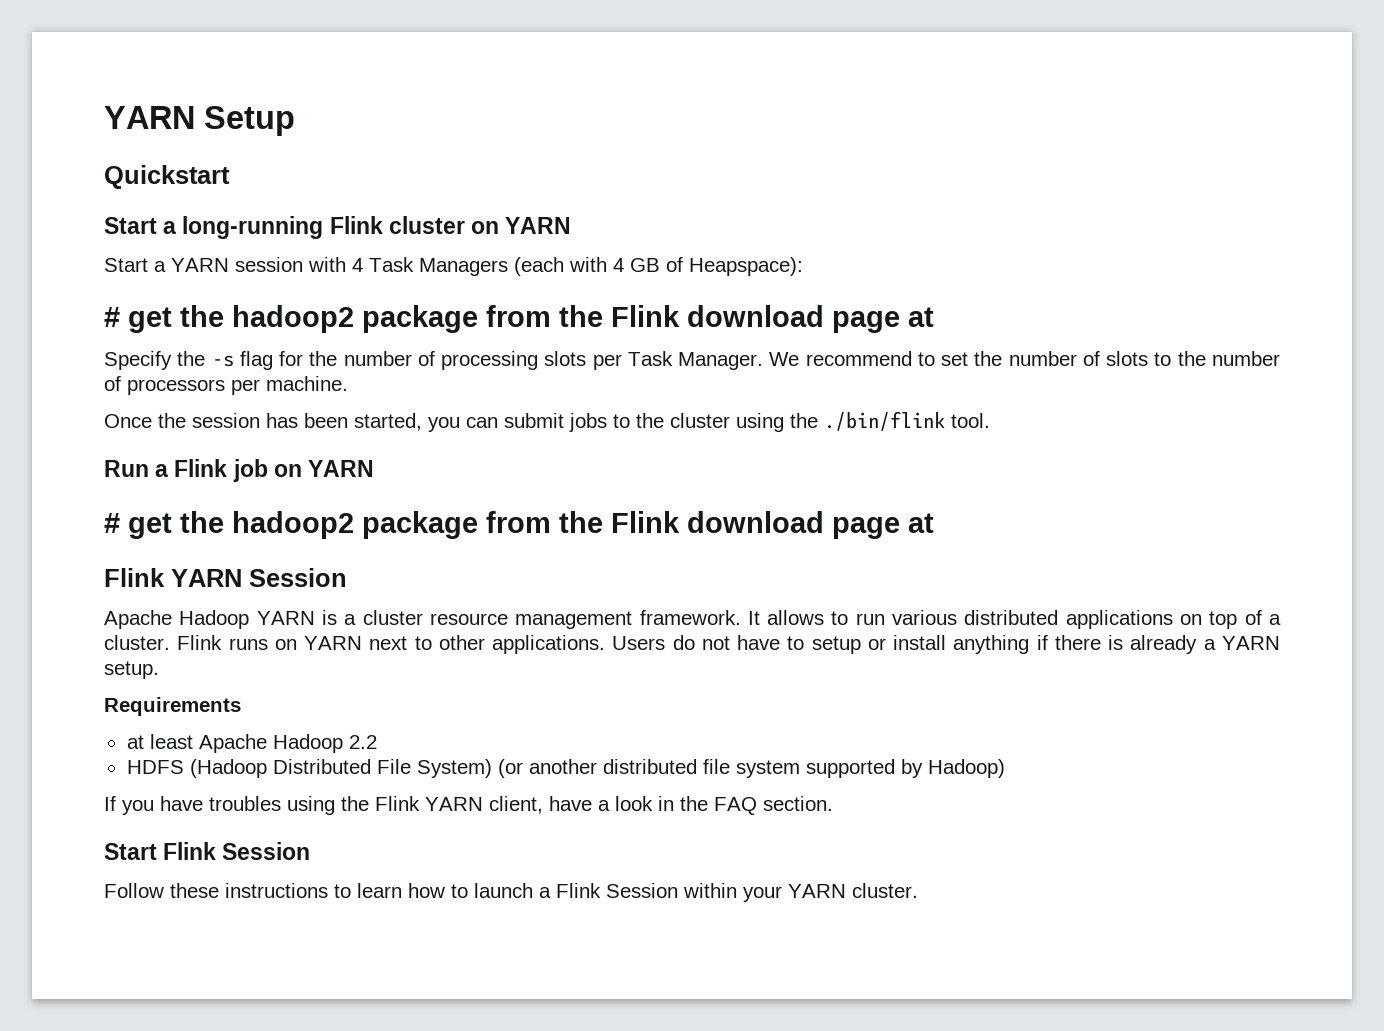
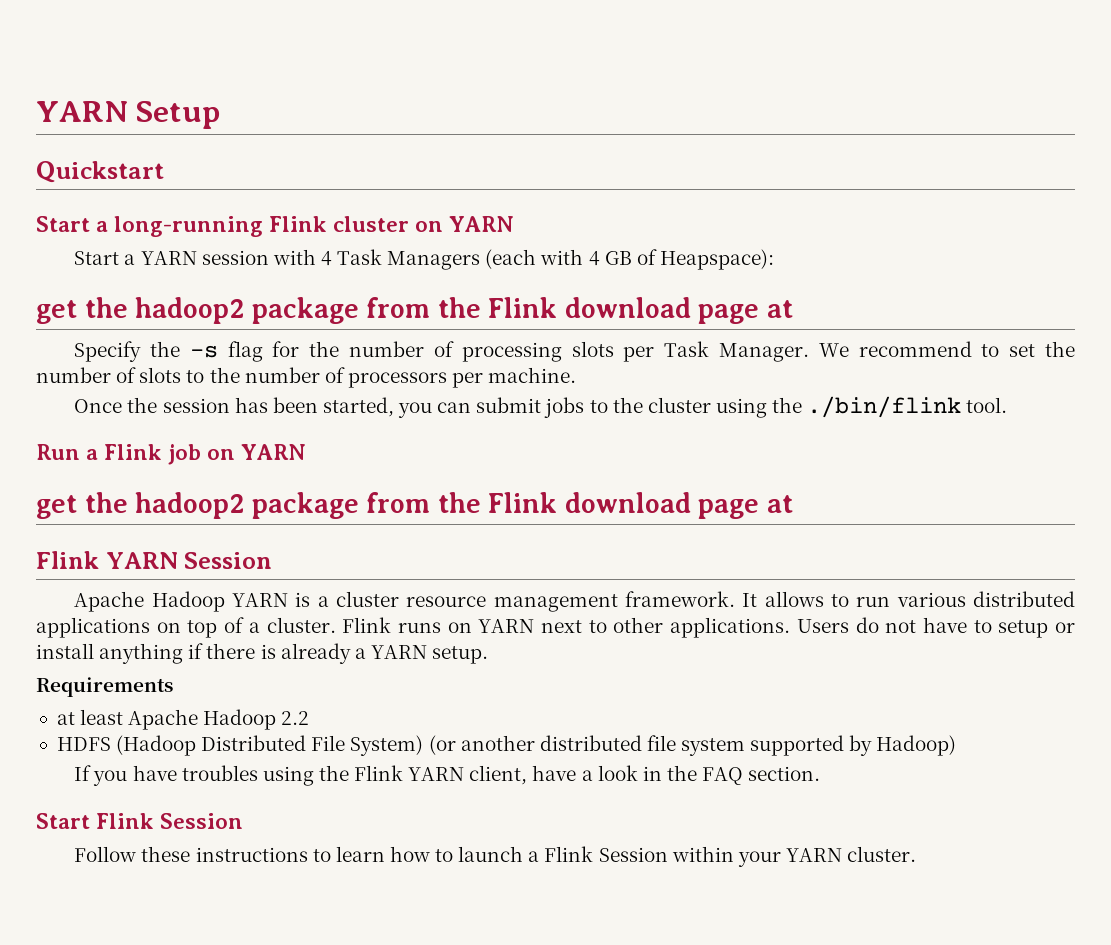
[104,307,120,327] # -> (774, 259) none
[104,513,120,533] # -> (307, 452) none

